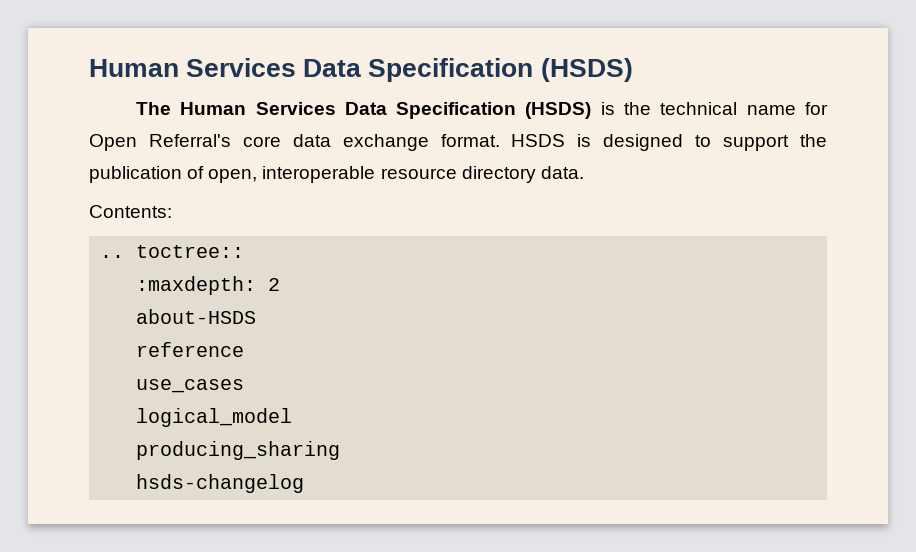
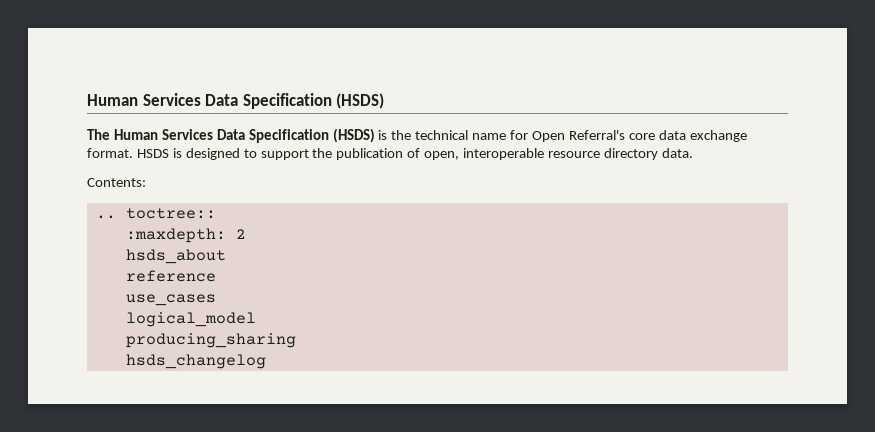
[136,309,257,324] about-HSDS -> [125,249,226,264] hsds_about
[136,474,305,493] hsds-changelog -> [125,354,266,369] hsds_changelog

